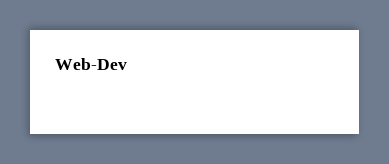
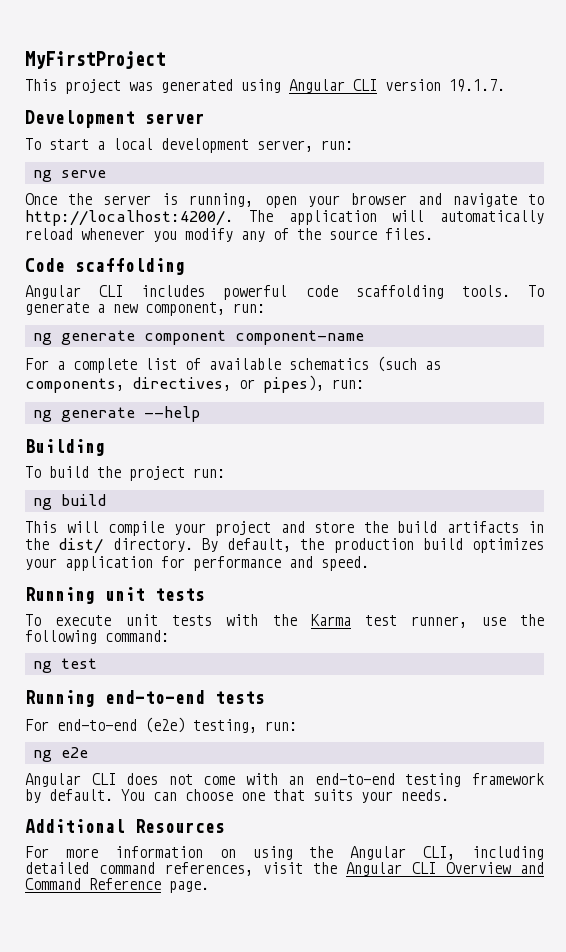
[55,58,127,70] Web-Dev -> [25,51,165,69] [25,79,505,94] [25,110,205,128] [25,138,353,153] [32,170,106,182] [25,193,545,208] [25,210,544,226] [25,228,433,242] [25,258,185,275] [25,285,545,300] [25,302,265,316] [32,330,364,345] [25,356,441,373] [25,375,364,393] [32,406,200,422] [25,439,105,456] [25,466,225,481] [32,494,106,510] [25,521,544,536] [25,538,544,554] [25,556,369,571] [25,587,205,604] [25,614,544,628] [25,630,169,644] [32,658,97,673] [25,690,265,707] [25,717,297,733] [32,747,88,762] [25,773,544,787] [25,789,449,803] [25,819,225,833] [25,846,544,860] [25,862,544,876] [25,878,209,893] MyFirstProject // This project was generated using Angular CLI version 19.1.7. // Development server // To start a local development server, run: // ng serve // Once the server is running, open your browser and navigate to http://localhost:4200/. The application will automatically reload whenever you modify any of the source files. // Code scaffolding // Angular CLI includes powerful code scaffolding tools. To generate a new component, run: // ng generate component component-name // For a complete list of available schematics (such as components, directives, or pipes), run: // ng generate --help // Building // To build the project run: // ng build // This will compile your project and store the build artifacts in the dist/ directory. By default, the production build optimizes your application for performance and speed. // Running unit tests // To execute unit tests with the Karma test runner, use the following command: // ng test // Running end-to-end tests // For end-to-end (e2e) testing, run: // ng e2e // Angular CLI does not come with an end-to-end testing framework by default. You can choose one that suits your needs. // Additional Resources // For more information on using the Angular CLI, including detailed command references, visit the Angular CLI Overview and Command Reference page.

